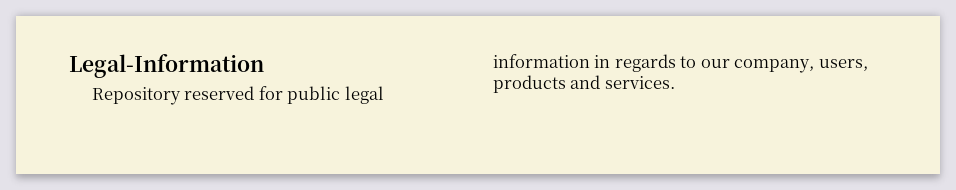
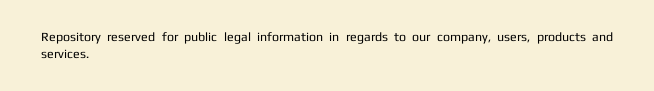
[69,54,264,78] Legal-Information // -> (41, 38) none

